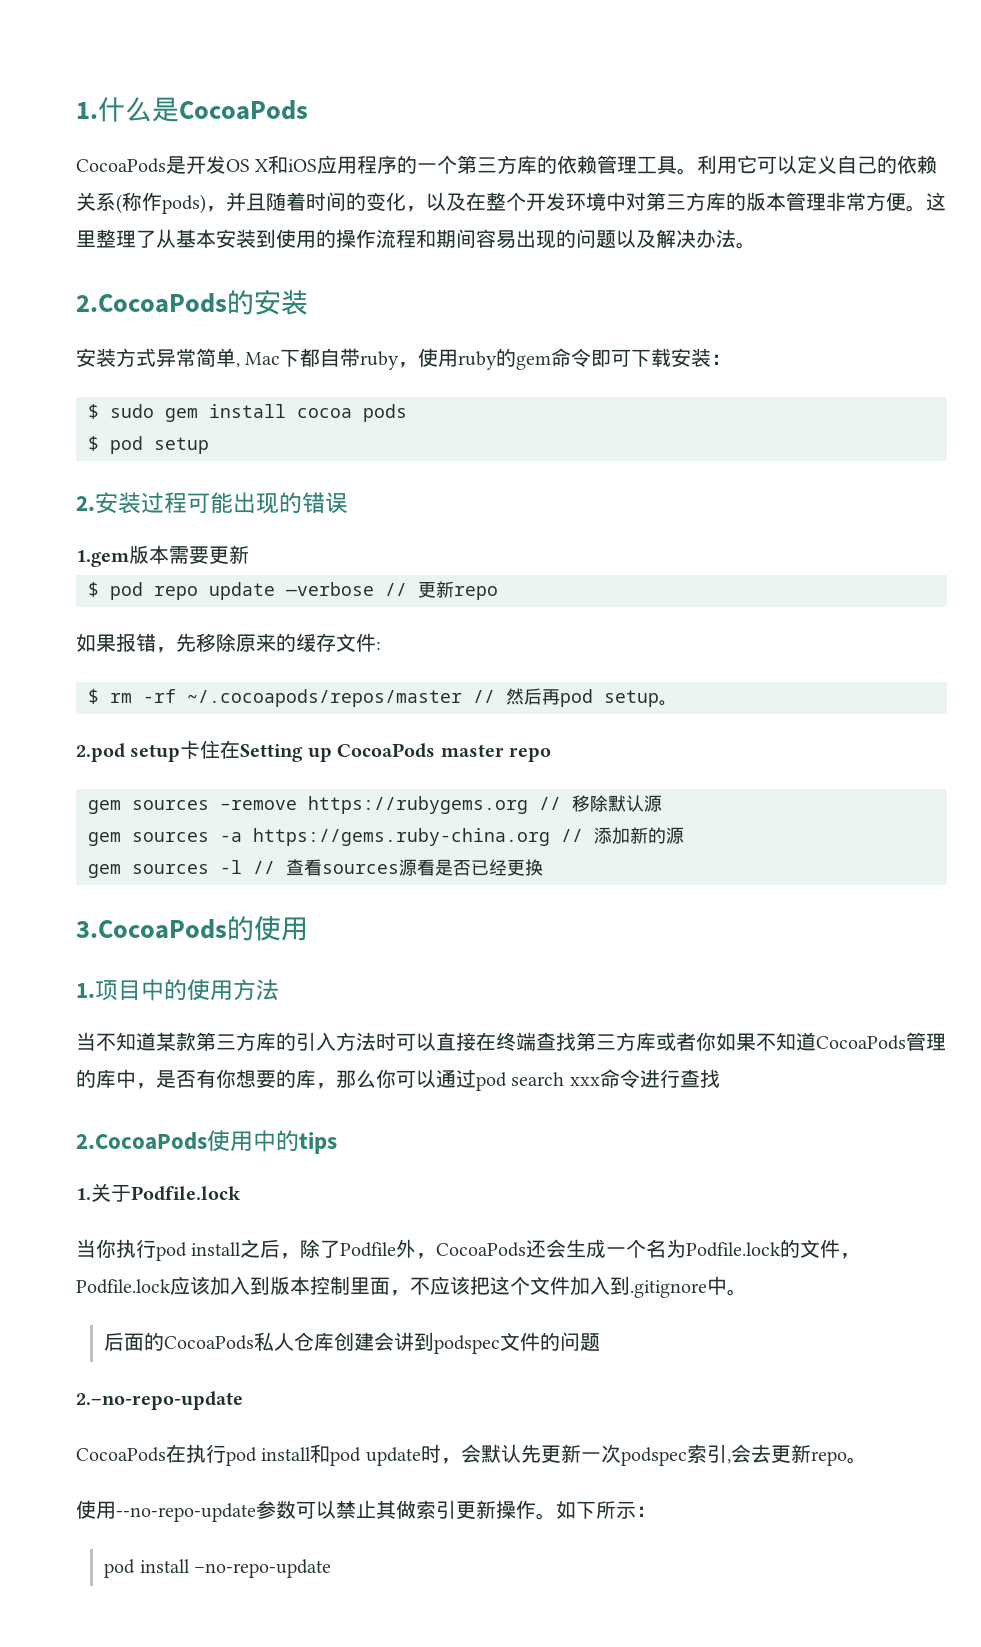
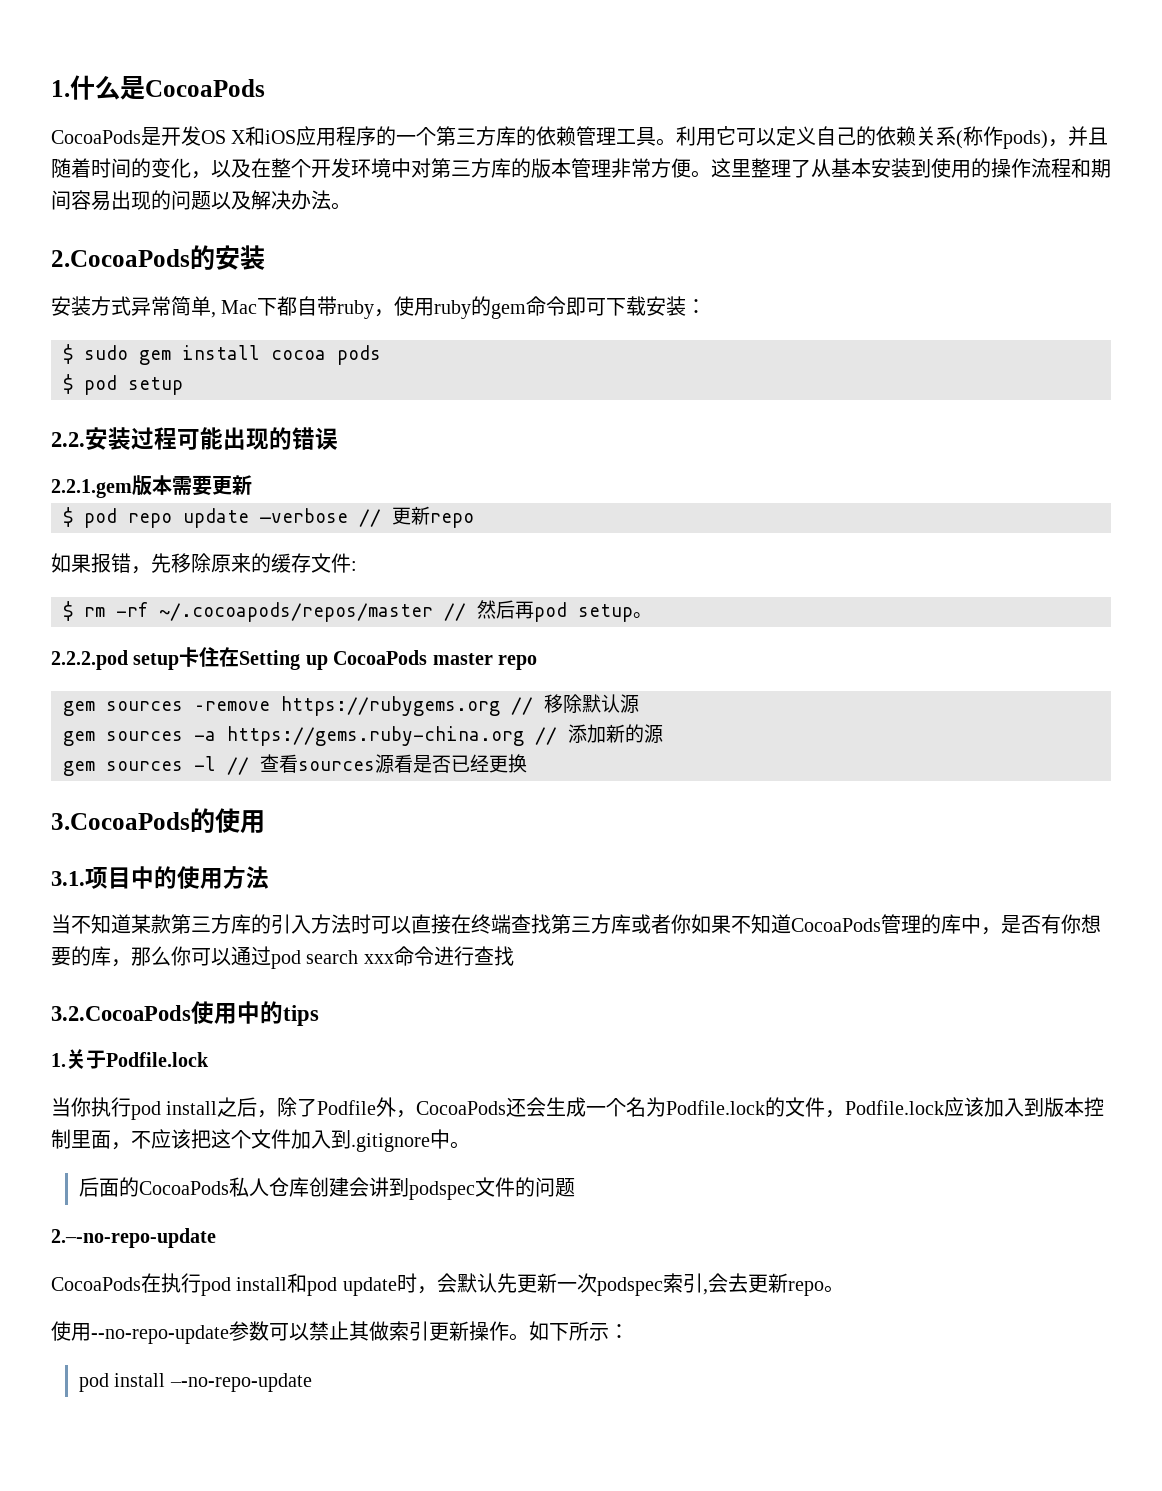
[76,496,95,511] 2. -> [51,432,85,447] 2.2.
[76,550,129,567] 1.gem -> [51,479,132,498] 2.2.1.gem
[76,743,125,762] 2.pod -> [51,650,128,670] 2.2.2.pod
[76,983,95,998] 1. -> [51,871,85,886] 3.1.
[76,1132,207,1150] 2.CocoaPods -> [51,1005,191,1021] 3.2.CocoaPods
[76,1391,243,1410] 2.–no-repo-update -> [51,1228,216,1248] 2.–-no-repo-update
[194,1559,332,1578] –no-repo-update -> [169,1373,312,1392] –-no-repo-update

